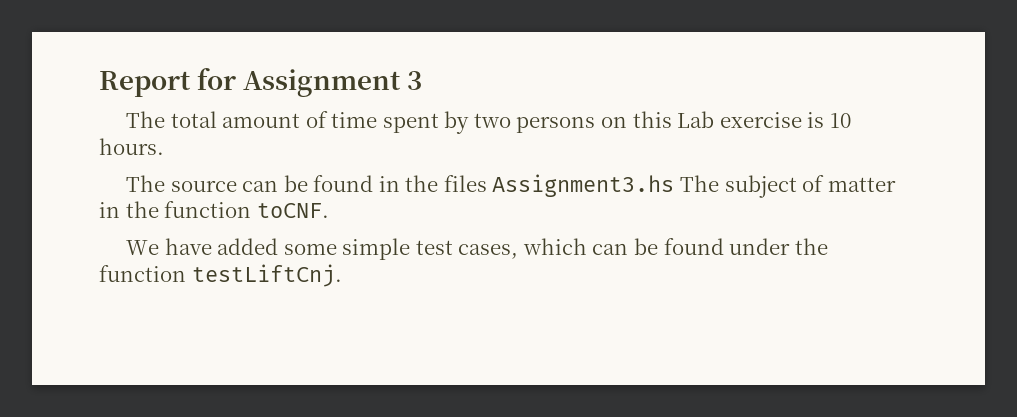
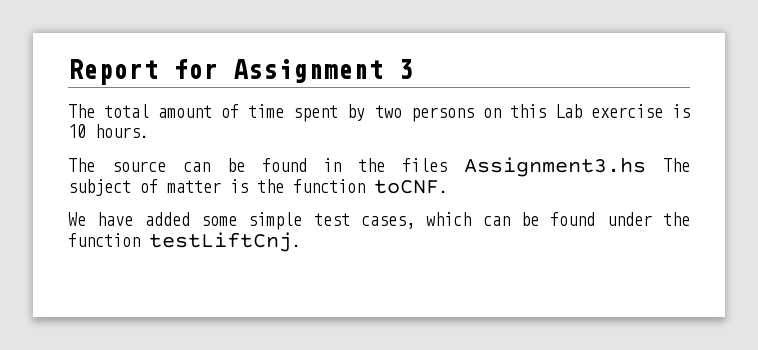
[99,202,120,218] in -> [230,179,248,193] is

